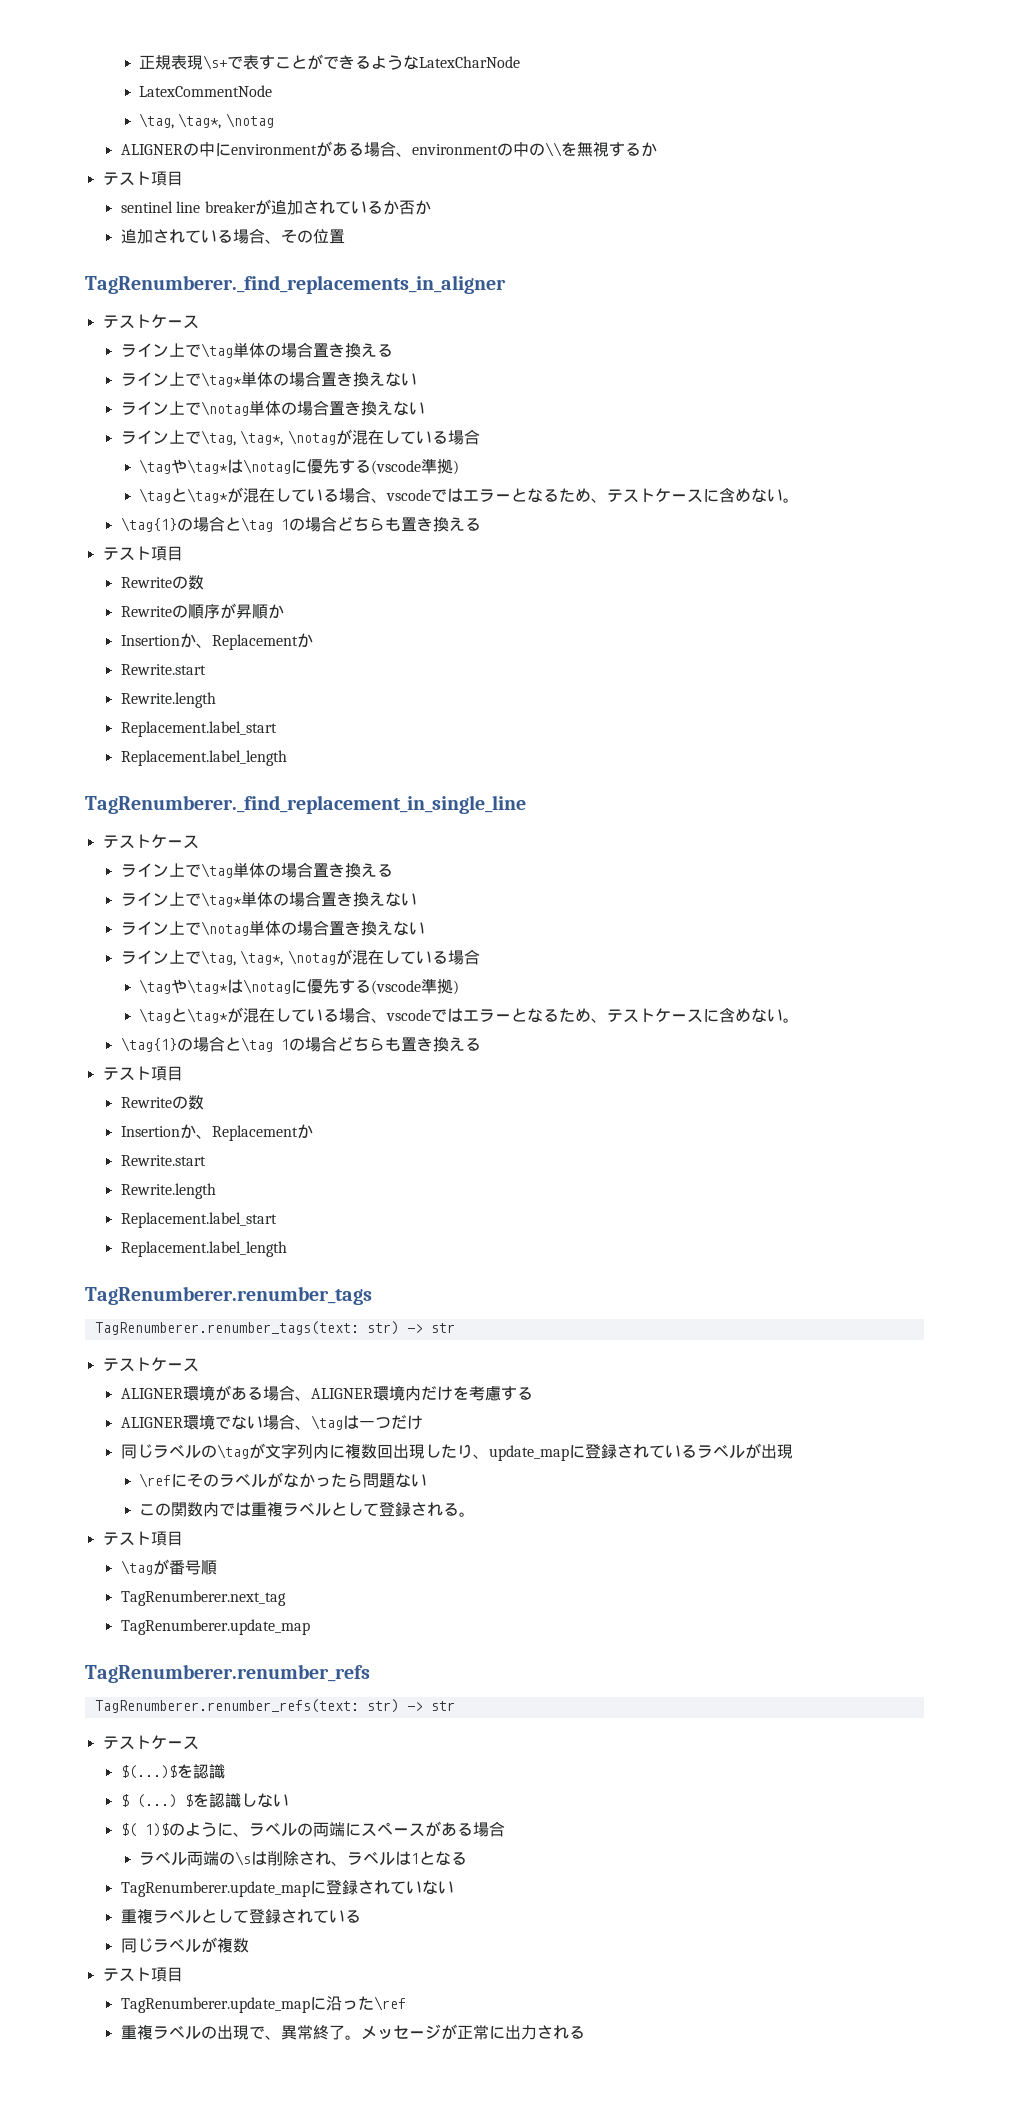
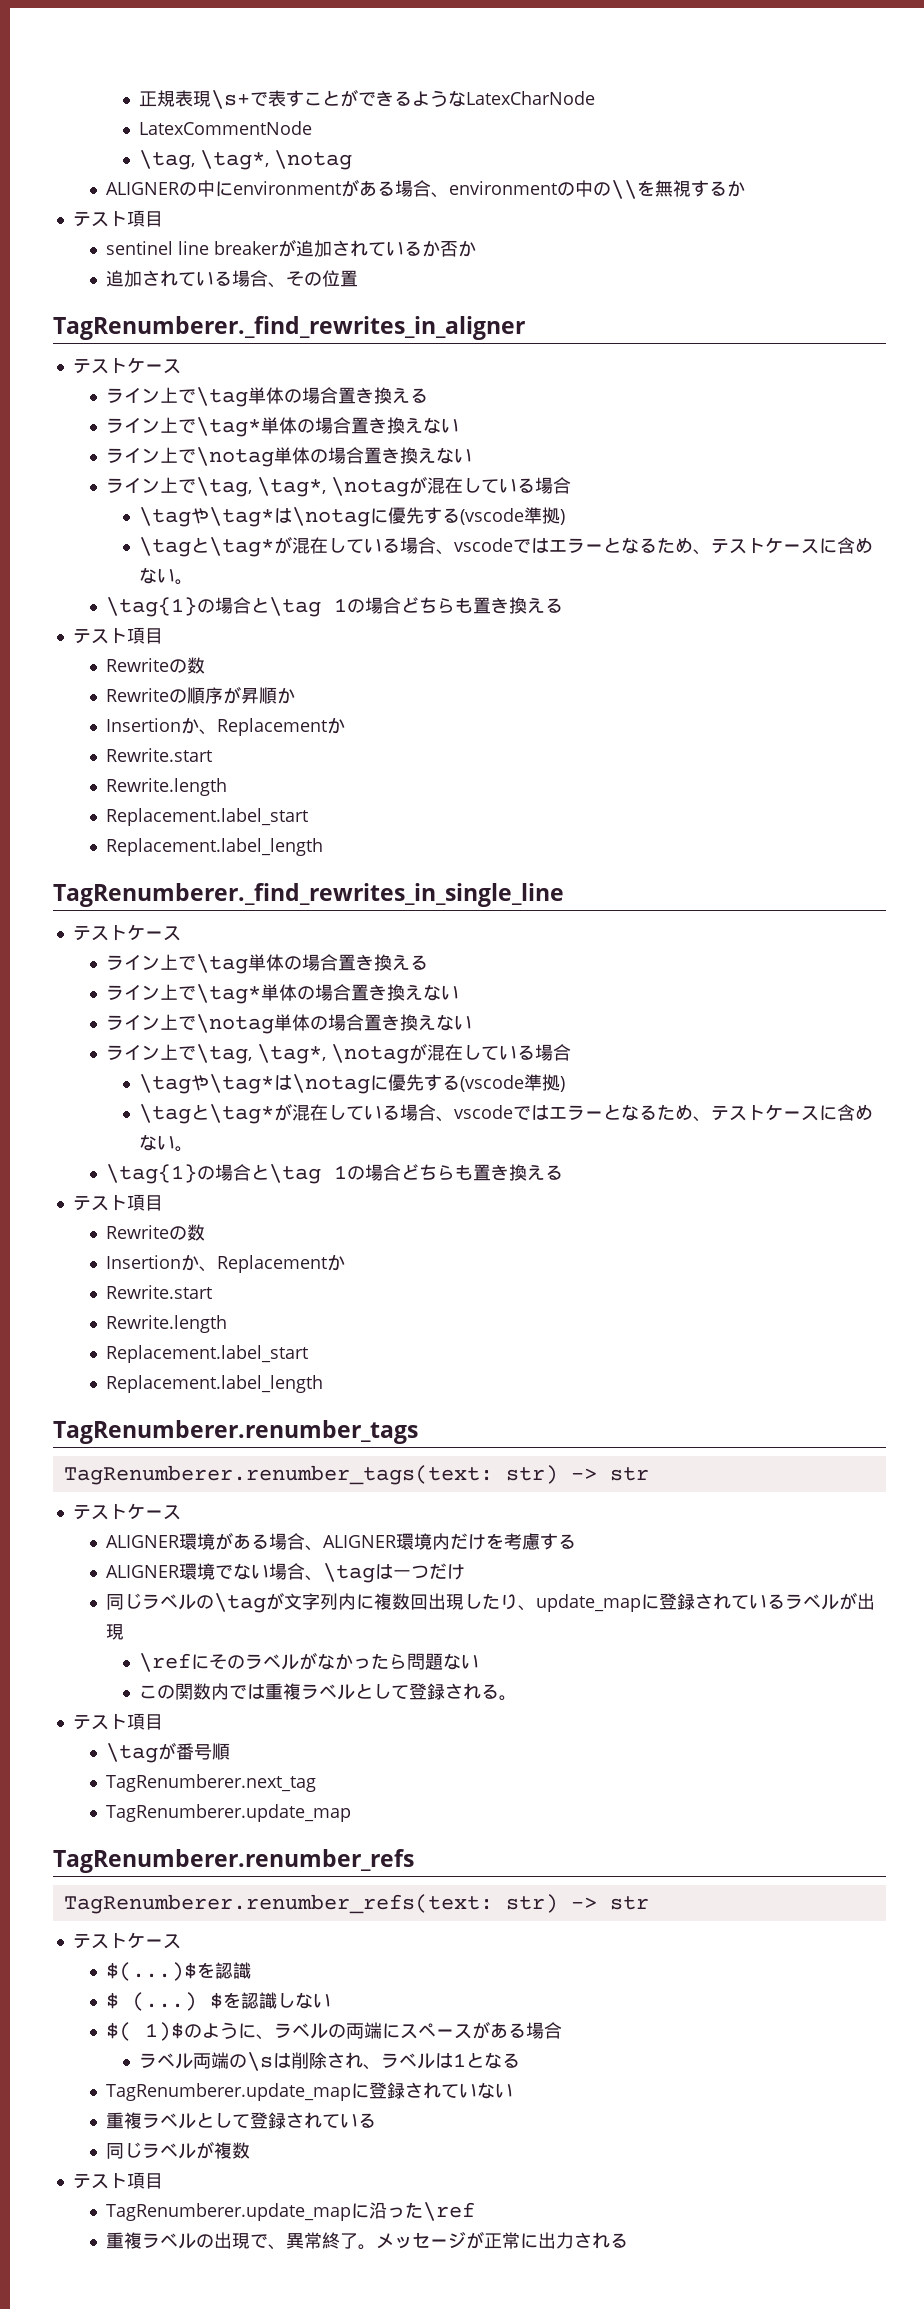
[85,275,506,294] TagRenumberer._find_replacements_in_aligner -> [53,316,525,340] TagRenumberer._find_rewrites_in_aligner
[85,795,526,814] TagRenumberer._find_replacement_in_single_line -> [53,883,564,907] TagRenumberer._find_rewrites_in_single_line

